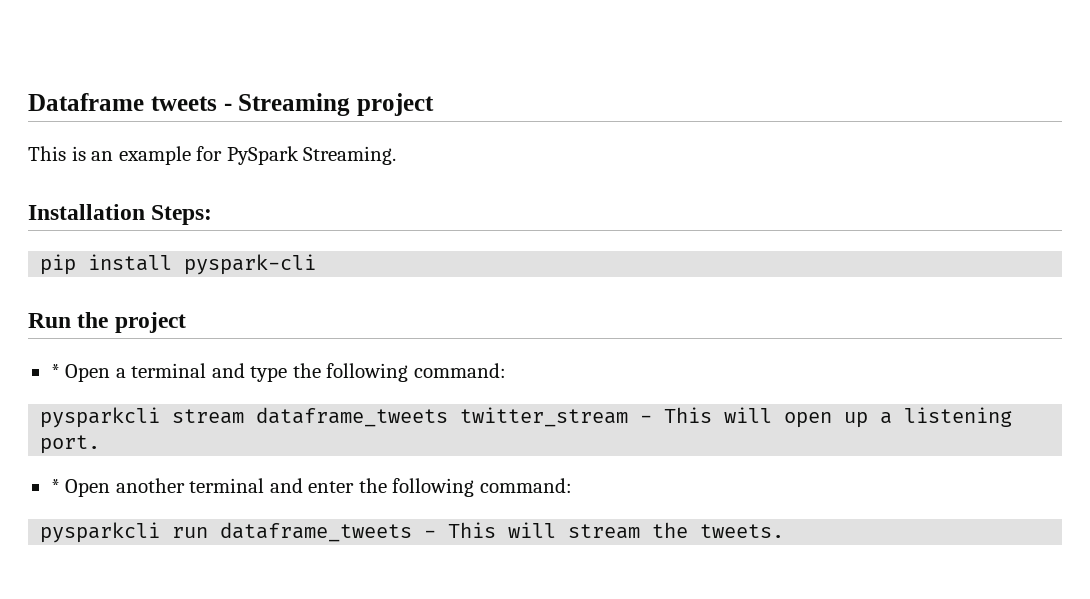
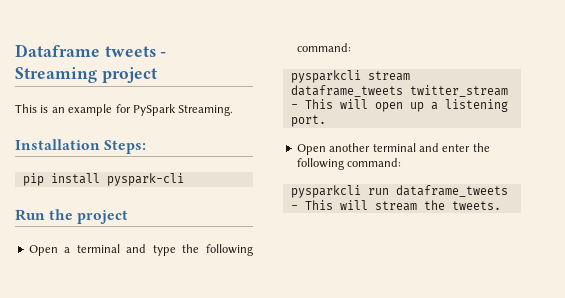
[50,364,60,378] * -> (129, 217) none
[50,479,60,493] * -> (326, 121) none

